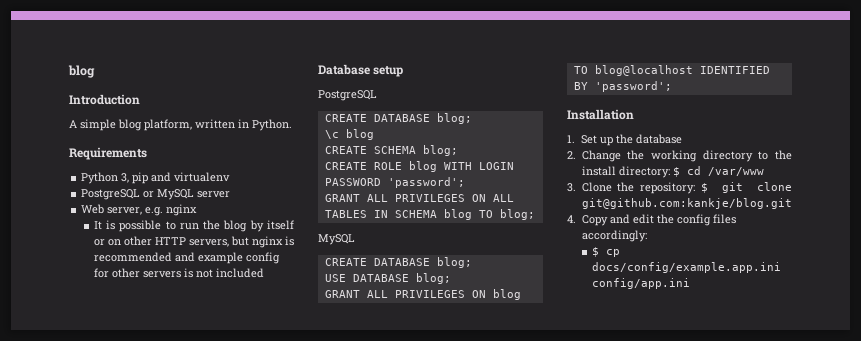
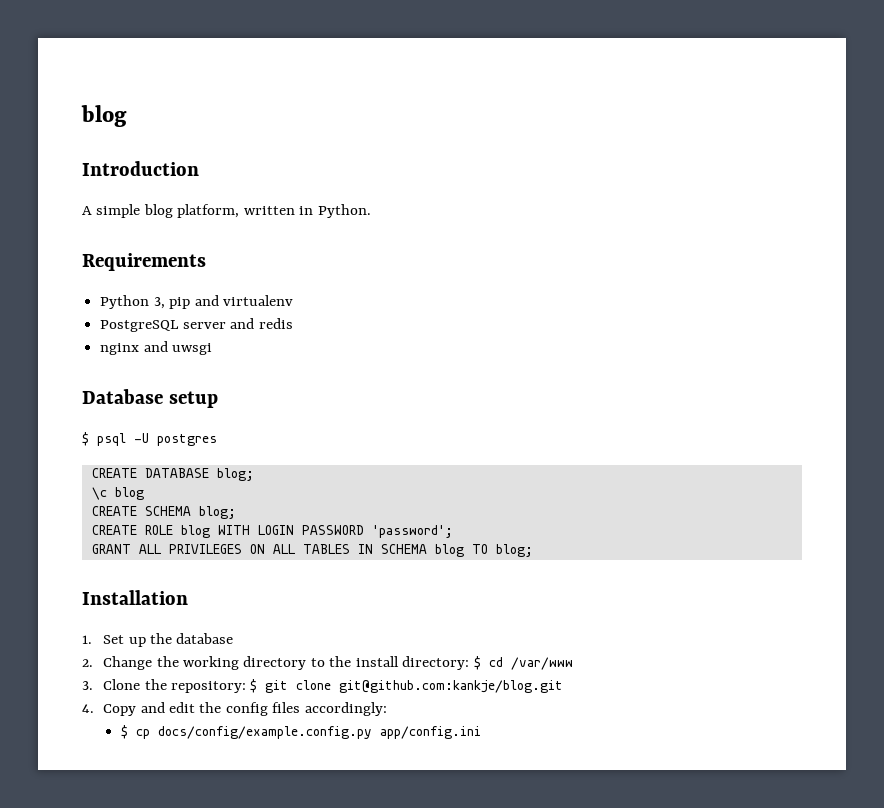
[143,189,195,200] or MySQL -> (180, 326) none
[81,204,198,216] [93,220,294,232] [93,236,294,248] [93,252,280,264] [93,268,264,278] [318,64,404,77] [318,90,377,101] // Web server, e.g. nginx // It is possible to run the blog by itself or on other HTTP servers, but nginx is recommended and example config for other servers is not included // Database setup // PostgreSQL -> [230,318,293,329] [100,341,213,355] [82,389,218,408] [82,432,217,446] and redis // nginx and uwsgi // Database setup // $ psql -U postgres
[318,234,355,245] [324,257,472,268] [324,273,451,284] [324,289,521,300] [573,65,770,76] [573,81,672,92] // MySQL // CREATE DATABASE blog; // USE DATABASE blog; // GRANT ALL PRIVILEGES ON blog TO blog@localhost IDENTIFIED BY 'password'; -> (533, 550) none
[591,262,781,273] [591,278,690,289] docs/config/example.app.ini config/app.ini -> [158,726,482,739] docs/config/example.config.py app/config.ini

